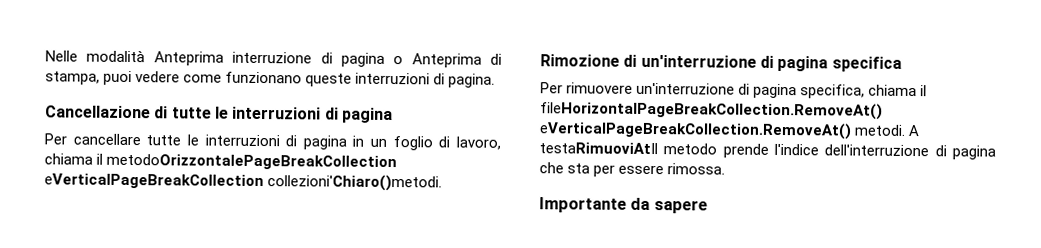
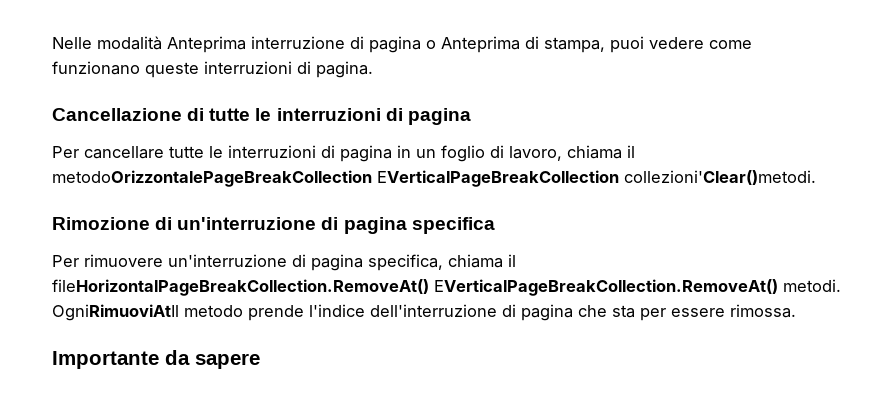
[44,173,443,192] eVerticalPageBreakCollection collezioni'Chiaro()metodi. -> [377,170,816,187] EVerticalPageBreakCollection collezioni'Clear()metodi.
[539,121,921,140] [539,142,658,155] eVerticalPageBreakCollection.RemoveAt() metodi. A testaRimuoviAtIl -> [434,279,841,296] [52,304,179,321] EVerticalPageBreakCollection.RemoveAt() metodi. OgniRimuoviAtIl

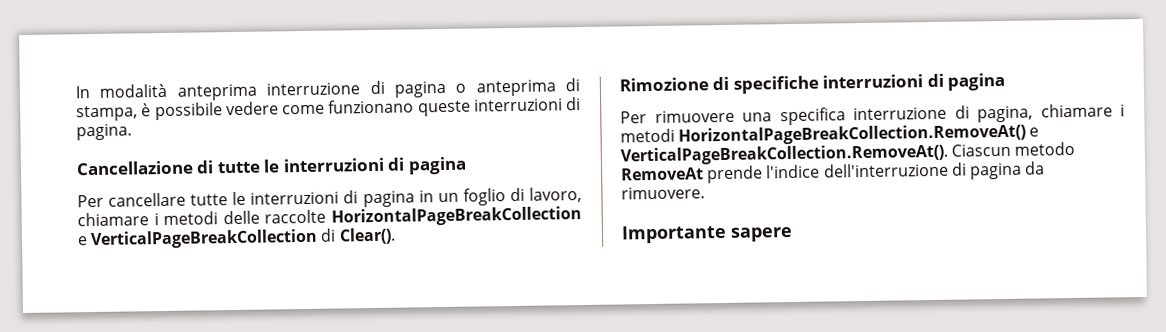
[52,36,246,53] Nelle modalità Anteprima -> [75,83,258,101] In modalità anteprima
[441,36,520,53] Anteprima -> [475,79,556,97] anteprima
[610,36,644,53] puoi -> [141,102,223,121] è possibile
[567,145,635,159] [52,170,816,187] chiama il metodoOrizzontalePageBreakCollection EVerticalPageBreakCollection collezioni'Clear()metodi. -> [77,206,582,227] [77,227,396,250] chiamare i metodi delle raccolte HorizontalPageBreakCollection e VerticalPageBreakCollection di Clear().
[177,217,495,234] un'interruzione di pagina specifica -> [732,72,1006,94] specifiche interruzioni di pagina
[168,254,516,271] [52,279,841,296] [52,304,243,321] un'interruzione di pagina specifica, chiama il fileHorizontalPageBreakCollection.RemoveAt() EVerticalPageBreakCollection.RemoveAt() metodi. OgniRimuoviAtIl metodo -> [742,103,1125,126] [620,123,1040,146] [620,141,1076,166] [621,167,704,181] una specifica interruzione di pagina, chiamare i metodi HorizontalPageBreakCollection.RemoveAt() e VerticalPageBreakCollection.RemoveAt(). Ciascun metodo RemoveAt
[578,304,796,321] che sta per essere rimossa. -> [1024,161,1046,175] [621,186,705,200] da rimuovere.
[165,350,190,365] da -> (727, 234) none

